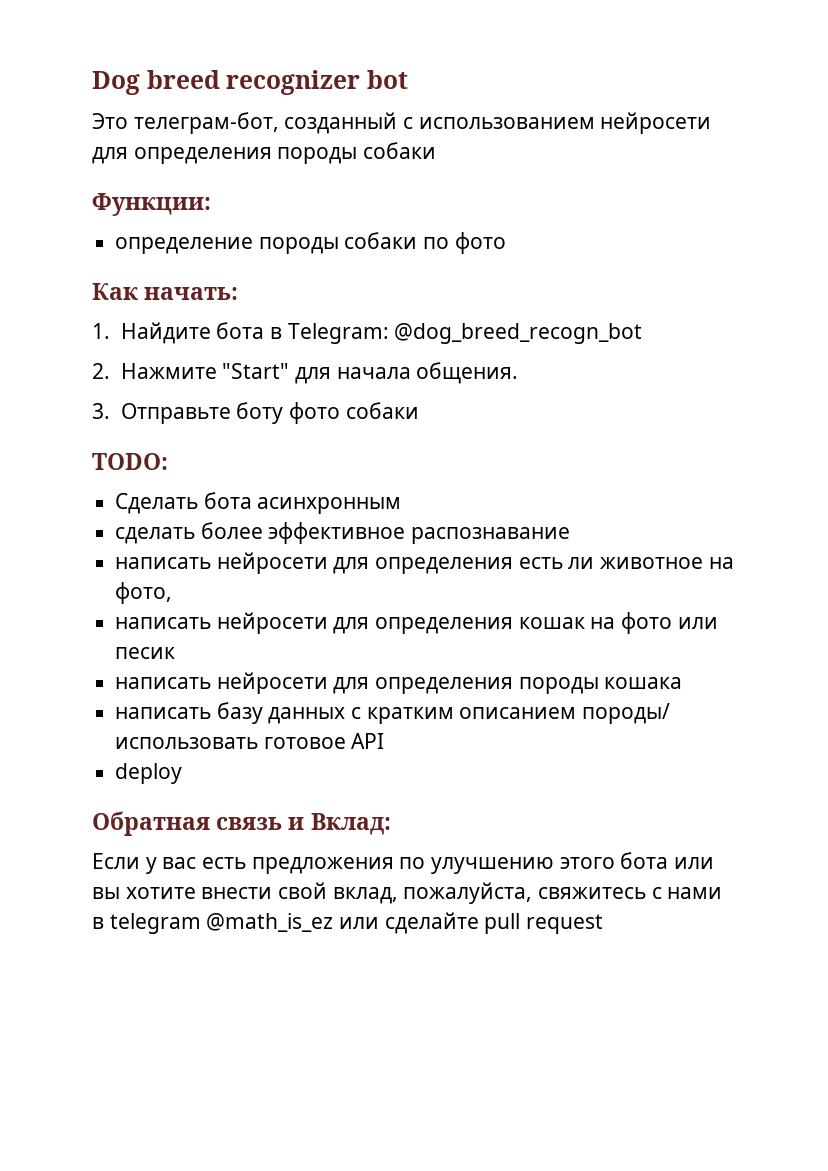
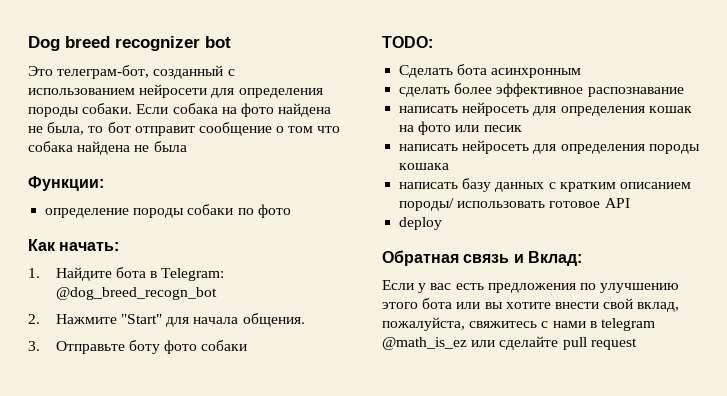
[363,142,437,159] собаки -> [82,103,332,117] [28,122,341,136] [28,141,187,155] собаки. Если собака на фото найдена не была, то бот отправит сообщение о том что собака найдена не была
[216,552,734,574] [115,582,173,604] [115,612,328,634] нейросети для определения есть ли животное на фото, // написать нейросети -> [462,102,530,116] нейросеть
[216,672,328,694] нейросети -> [462,140,530,154] нейросеть

